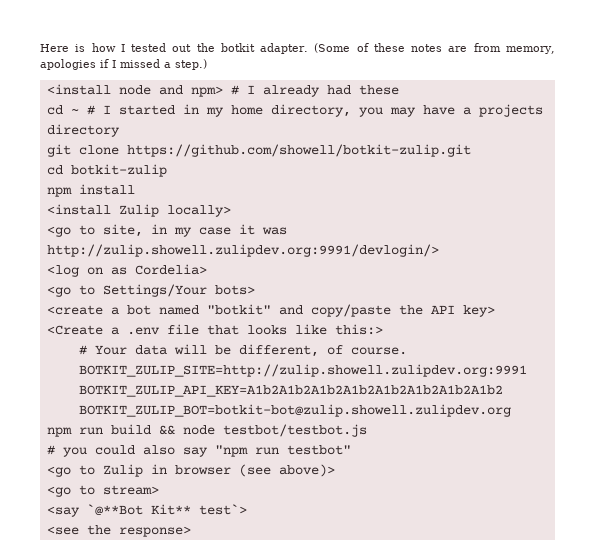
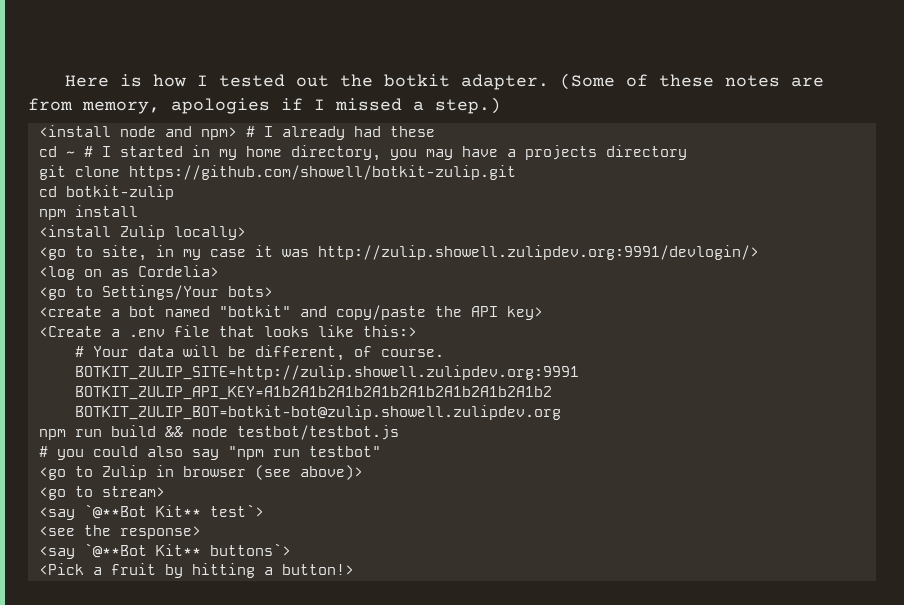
(191, 531) none -> [38,543,291,559] [38,563,354,578] // <say `@**Bot Kit** buttons`> // <Pick a fruit by hitting a button!>

